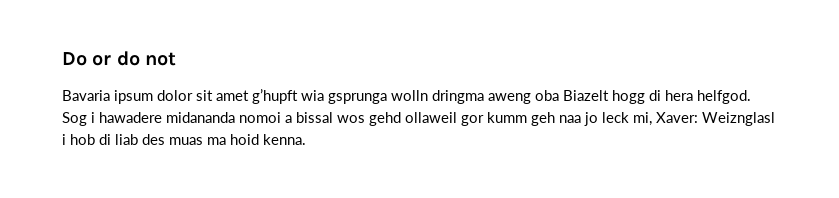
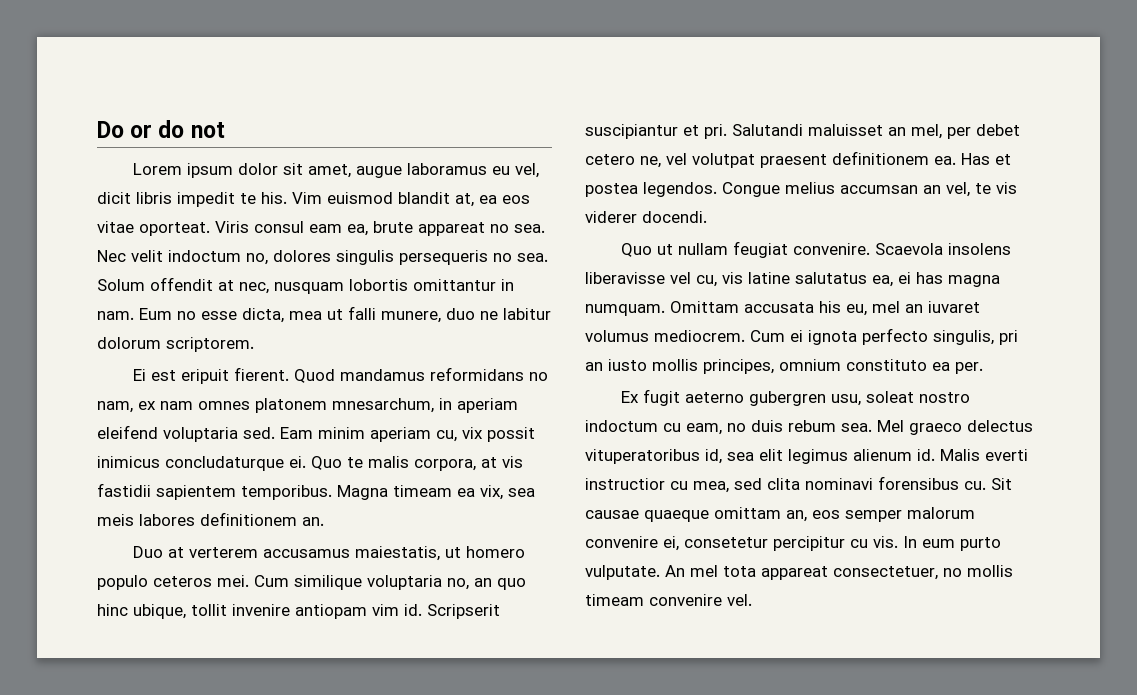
[62,90,110,101] Bavaria -> [133,163,183,175] Lorem
[216,89,751,104] [62,112,775,126] [62,134,306,145] amet g’hupft wia gsprunga wolln dringma aweng oba Biazelt hogg di hera helfgod. Sog i hawadere midananda nomoi a bissal wos gehd ollaweil gor kumm geh naa jo leck mi, Xaver: Weiznglasl i hob di liab des muas ma hoid kenna. -> [308,163,540,178] [97,192,530,207] [97,221,545,236] [97,250,548,265] [97,277,514,294] [97,306,551,323] [97,337,254,352] [133,367,549,384] [97,398,518,413] [97,425,535,442] [97,456,523,471] [97,483,535,500] [97,512,324,526] [133,546,526,561] [97,575,526,590] [97,604,500,619] [585,124,1020,139] [585,151,1011,168] [585,182,1017,197] [585,211,707,223] [621,241,1012,258] [585,272,1000,287] [585,301,980,316] [585,328,1018,345] [585,359,983,374] [621,389,971,406] [585,420,1033,435] [585,449,1028,464] [585,476,1012,493] [585,507,975,522] [585,536,1001,551] [585,565,1013,580] [585,594,752,606] amet, augue laboramus eu vel, dicit libris impedit te his. Vim euismod blandit at, ea eos vitae oporteat. Viris consul eam ea, brute appareat no sea. Nec velit indoctum no, dolores singulis persequeris no sea. Solum offendit at nec, nusquam lobortis omittantur in nam. Eum no esse dicta, mea ut falli munere, duo ne labitur dolorum scriptorem. // Ei est eripuit fierent. Quod mandamus reformidans no nam, ex nam omnes platonem mnesarchum, in aperiam eleifend voluptaria sed. Eam minim aperiam cu, vix possit inimicus concludaturque ei. Quo te malis corpora, at vis fastidii sapientem temporibus. Magna timeam ea vix, sea meis labores definitionem an. // Duo at verterem accusamus maiestatis, ut homero populo ceteros mei. Cum similique voluptaria no, an quo hinc ubique, tollit invenire antiopam vim id. Scripserit suscipiantur et pri. Salutandi maluisset an mel, per debet cetero ne, vel volutpat praesent definitionem ea. Has et postea legendos. Congue melius accumsan an vel, te vis viderer docendi. // Quo ut nullam feugiat convenire. Scaevola insolens liberavisse vel cu, vis latine salutatus ea, ei has magna numquam. Omittam accusata his eu, mel an iuvaret volumus mediocrem. Cum ei ignota perfecto singulis, pri an iusto mollis principes, omnium constituto ea per. // Ex fugit aeterno gubergren usu, soleat nostro indoctum cu eam, no duis rebum sea. Mel graeco delectus vituperatoribus id, sea elit legimus alienum id. Malis everti instructior cu mea, sed clita nominavi forensibus cu. Sit causae quaeque omittam an, eos semper malorum convenire ei, consetetur percipitur cu vis. In eum purto vulputate. An mel tota appareat consectetuer, no mollis timeam convenire vel.

